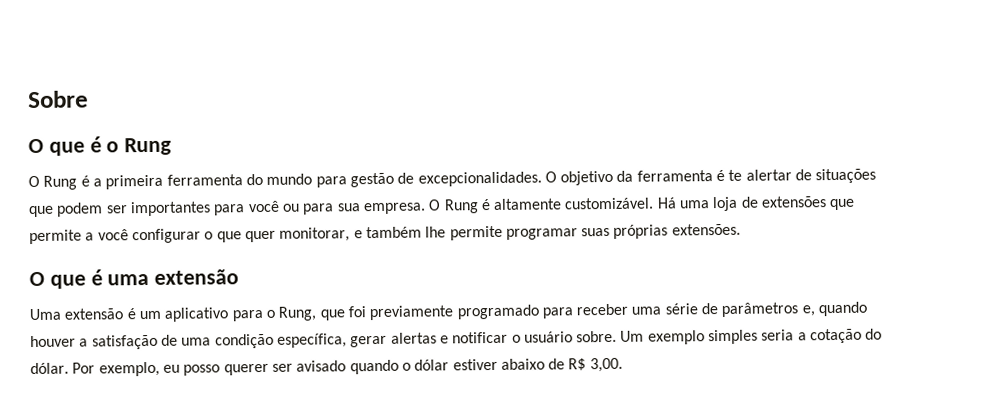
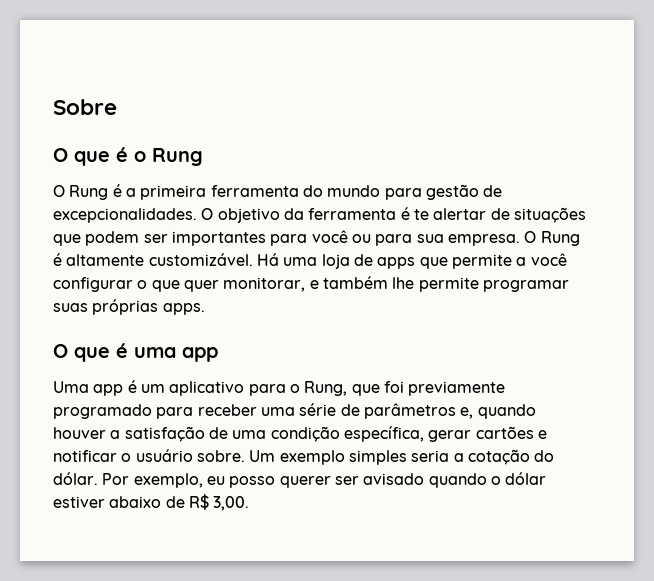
[761,196,828,208] extensões -> [377,257,416,269] apps
[671,223,741,236] extensões. -> [162,303,205,315] apps.
[154,268,240,285] extensão -> [182,347,218,362] app
[64,308,124,320] extensão -> [93,384,124,396] app
[390,332,437,344] alertas -> [475,426,534,439] cartões

